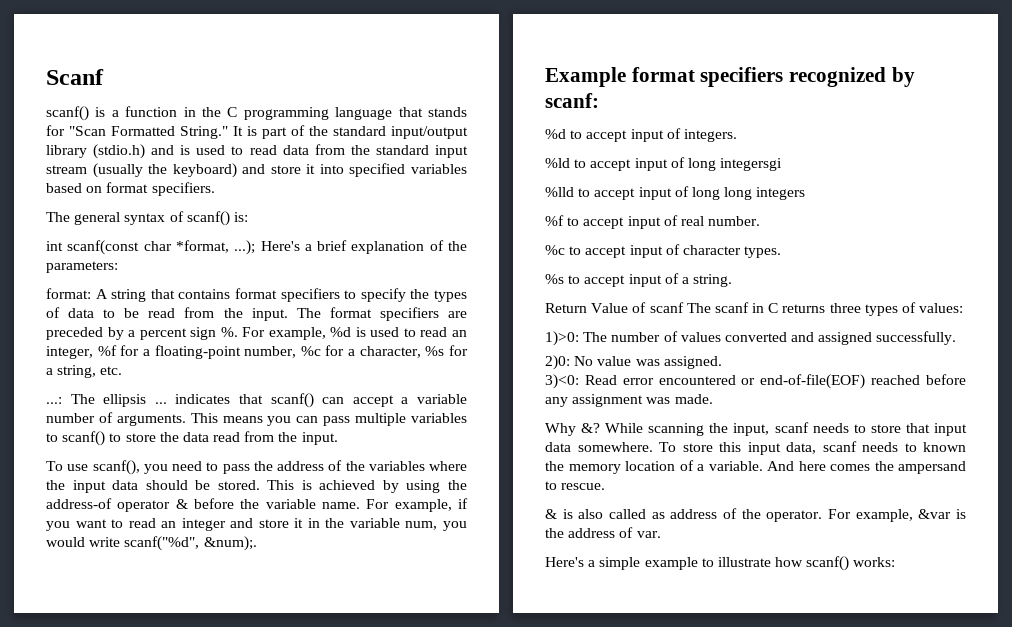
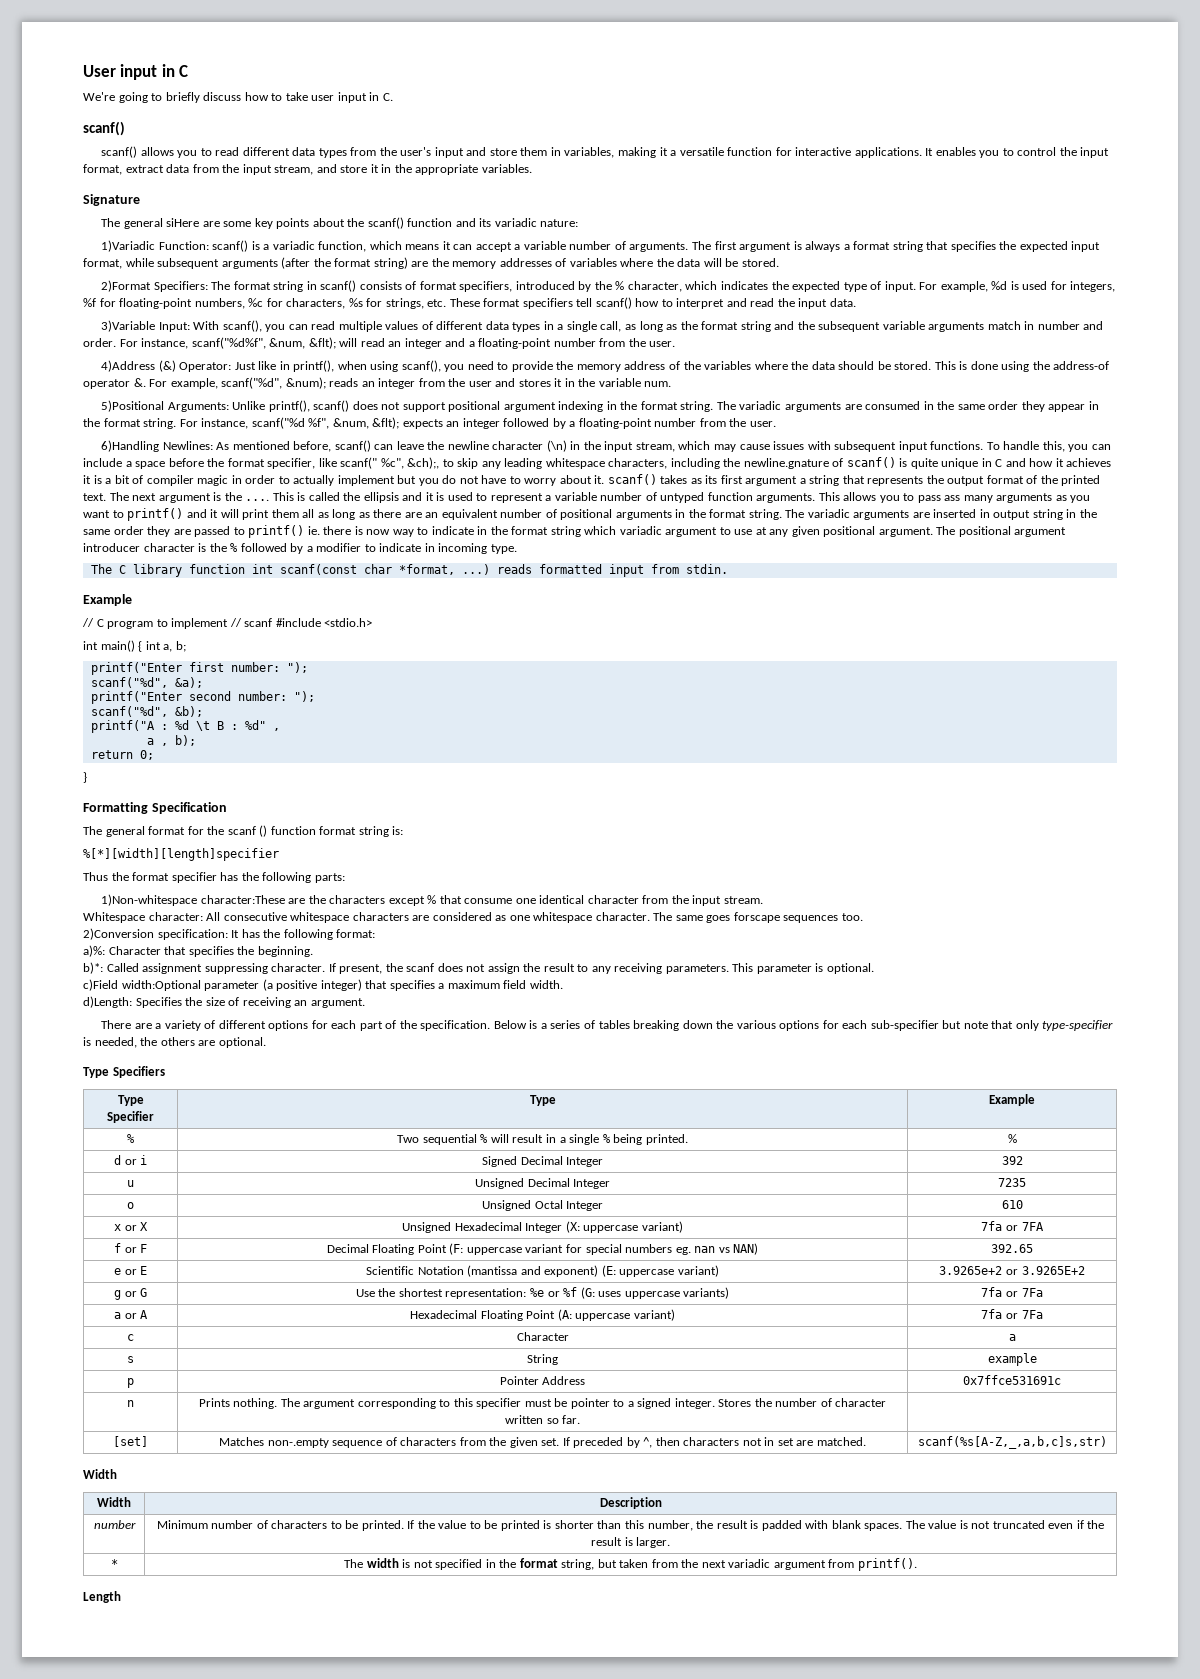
[46,69,104,85] [46,106,467,121] [46,125,468,139] [46,144,468,159] [46,163,467,178] [46,182,215,196] [46,211,248,226] [46,240,468,255] [46,261,118,273] [46,288,468,302] [46,307,467,321] [46,327,468,340] [46,345,468,359] [46,365,123,378] [46,393,314,408] Scanf // scanf() is a function in the C programming language that stands for "Scan Formatted String." It is part of the standard input/output library (stdio.h) and is used to read data from the standard input stream (usually the keyboard) and store it into specified variables based on format specifiers. // The general syntax of scanf() is: // int scanf(const char *format, ...); Here's a brief explanation of the parameters: // format: A string that contains format specifiers to specify the types of data to be read from the input. The format specifiers are preceded by a percent sign %. For example, %d is used to read an integer, %f for a floating-point number, %c for a character, %s for a string, etc. // ...: The ellipsis ... indicates that scanf() -> [83,64,189,80] [83,92,393,103] [83,121,125,136] [101,146,1110,158] [83,164,532,175] [83,194,140,206] [101,217,579,229] [101,240,451,252] User input in C // We're going to briefly discuss how to take user input in C. // scanf() // scanf() allows you to read different data types from the user's input and store them in variables, making it a versatile function for interactive applications. It enables you to control the input format, extract data from the input stream, and store it in the appropriate variables. // Signature // The general siHere are some key points about the scanf() function and its variadic nature: // 1)Variadic Function: scanf() is a variadic function, which means it
[190,413,468,426] [46,431,338,446] [46,461,89,471] This means you can pass multiple variables to scanf() to store the data read from the input. // To use -> [692,241,1101,252] [83,257,779,269] [101,280,1116,292] [83,297,856,309] [101,320,1104,332] [83,337,676,349] [101,360,399,372] The first argument is always a format string that specifies the expected input format, while subsequent arguments (after the format string) are the memory addresses of variables where the data will be stored. // 2)Format Specifiers: The format string in scanf() consists of format specifiers, introduced by the % character, which indicates the expected type of input. For example, %d is used for integers, %f for floating-point numbers, %c for characters, %s for strings, etc. These format specifiers tell scanf() how to interpret and read the input data. // 3)Variable Input: With scanf(), you can read multiple values of different data types in a single call, as long as the format string and the subsequent variable arguments match in number and order. For instance, scanf("%d%f", &num, &flt); will read an integer and a floating-point number from the user. // 4)Address (&) Operator: Just like in printf(), when using
[222,461,273,474] pass the -> [511,361,621,372] provide the memory
[72,480,106,493] input -> (809, 365) none
[319,480,399,493] achieved by -> [970,361,998,370] done
[175,498,468,512] [46,518,468,531] [46,536,257,551] [545,67,915,87] [545,93,599,108] [545,128,737,142] [545,157,783,171] [545,186,806,200] [545,215,761,229] [545,244,782,258] [545,273,733,287] [545,302,964,316] [545,331,957,346] [545,355,722,370] [545,374,966,389] [545,394,713,407] [545,422,967,436] [545,441,966,455] [545,460,966,474] [545,481,606,490] [545,508,966,522] [545,527,661,538] [545,556,896,571] & before the variable name. For example, if you want to read an integer and store it in the variable num, you would write scanf("%d", &num);. // Example format specifiers recognized by scanf: // %d to accept input of integers. // %ld to accept input of long integersgi // %lld to accept input of long long integers // %f to accept input of real number. // %c to accept input of character types. // %s to accept input of a string. // Return Value of scanf The scanf in C returns three types of values: // 1)>0: The number of values converted and assigned successfully. // 2)0: No value was assigned. // 3)<0: Read error encountered or end-of-file(EOF) reached before any assignment was made. // Why &? While scanning the input, scanf needs to store that input data somewhere. To store this input data, scanf needs to known the memory location of a variable. And here comes the ampersand to rescue. // & is also called as address of the operator. For example, &var is the address of var. // Here's a simple example to illustrate how scanf() works: -> [133,377,672,389] [101,400,1099,412] [83,417,776,429] [101,440,1111,452] [83,457,1112,469] [83,474,1101,486] [83,492,1091,503] [83,508,1097,521] [83,525,1067,538] [83,543,517,554] [90,564,728,577] [83,594,132,606] [82,618,373,629] [83,640,186,652] [90,662,308,675] [90,677,203,688] [90,691,315,704] [90,706,203,717] [90,720,280,733] [146,735,196,746] [90,750,154,760] [83,772,87,783] [83,802,227,814] [83,825,404,837] [83,848,279,861] [83,872,345,883] [101,894,763,906] [83,912,863,923] [83,928,376,940] [83,945,313,957] [83,962,874,974] [83,979,563,991] [83,996,365,1008] [101,1020,1114,1031] [83,1037,266,1048] [83,1066,165,1078] [117,1095,144,1106] [107,1111,154,1123] [529,1095,556,1106] [989,1094,1035,1106] [127,1134,135,1143] [397,1134,688,1145] [1007,1134,1017,1143] [113,1155,148,1165] [481,1156,604,1167] [1001,1156,1023,1165] [127,1180,134,1187] [474,1178,611,1189] [998,1178,1026,1187] [127,1202,134,1209] [481,1200,604,1211] [1001,1200,1023,1209] [113,1222,149,1231] [402,1221,683,1233] [981,1221,1044,1231] [113,1243,148,1253] [326,1243,759,1255] [991,1244,1033,1253] [113,1266,148,1275] [366,1265,719,1277] [939,1266,1085,1275] [113,1288,148,1300] [355,1287,730,1299] [981,1287,1043,1297] [113,1310,149,1319] [410,1309,675,1321] [981,1309,1043,1319] [127,1334,134,1341] [516,1332,569,1341] [1008,1334,1016,1341] [127,1356,134,1363] [527,1354,558,1365] [987,1353,1037,1366] [127,1378,134,1388] [499,1376,586,1385] [963,1375,1061,1385] [127,1400,134,1407] [198,1398,887,1409] [504,1415,581,1424] [113,1436,148,1447] [219,1437,866,1448] [917,1436,1107,1449] [83,1469,117,1479] [97,1497,131,1507] [599,1497,662,1509] [93,1520,136,1529] [156,1520,1105,1531] [590,1537,671,1548] [110,1559,118,1568] [344,1558,917,1571] [83,1591,121,1603] &. For example, scanf("%d", &num); reads an integer from the user and stores it in the variable num. // 5)Positional Arguments: Unlike printf(), scanf() does not support positional argument indexing in the format string. The variadic arguments are consumed in the same order they appear in the format string. For instance, scanf("%d %f", &num, &flt); expects an integer followed by a floating-point number from the user. // 6)Handling Newlines: As mentioned before, scanf() can leave the newline character (\n) in the input stream, which may cause issues with subsequent input functions. To handle this, you can include a space before the format specifier, like scanf(" %c", &ch);, to skip any leading whitespace characters, including the newline.gnature of scanf() is quite unique in C and how it achieves it is a bit of compiler magic in order to actually implement but you do not have to worry about it. scanf() takes as its first argument a string that represents the output format of the printed text. The next argument is the .... This is called the ellipsis and it is used to represent a variable number of untyped function arguments. This allows you to pass ass many arguments as you want to printf() and it will print them all as long as there are an equivalent number of positional arguments in the format string. The variadic arguments are inserted in output string in the same order they are passed to printf() ie. there is now way to indicate in the format string which variadic argument to use at any given positional argument. The positional argument introducer character is the % followed by a modifier to indicate in incoming type. // The C library function int scanf(const char *format, ...) reads formatted input from stdin. // Example // // C program to implement // scanf #include <stdio.h> // int main() { int a, b; // printf("Enter first number: "); // scanf("%d", &a); // printf("Enter second number: "); // scanf("%d", &b); // printf("A : %d \t B : %d" , // a , b); // return 0; // } // Formatting Specification // The general format for the scanf () function format string is: // %[*][width][length]specifier // Thus the format specifier has the following parts: // 1)Non-whitespace character:These are the characters except % that consume one identical character from the input stream. // Whitespace character: All consecutive whitespace characters are considered as one whitespace character. The same goes forscape sequences too. // 2)Conversion specification: It has the following format: // a)%: Character that specifies the beginning. // b)*: Called assignment suppressing character. If present, the scanf does not assign the result to any receiving parameters. This parameter is optional. // c)Field width:Optional parameter (a positive integer) that specifies a maximum field width. // d)Length: Specifies the size of receiving an argument. // There are a variety of different options for each part of the specification. Below is a series of tables breaking down the various options for each sub-specifier but note that only type-specifier is needed, the others are optional. // Type Specifiers // Type Specifier | Type | Example // % | Two sequential % will result in a single % being printed. | % // d or i | Signed Decimal Integer | 392 // u | Unsigned Decimal Integer | 7235 // o | Unsigned Octal Integer | 610 // x or X | Unsigned Hexadecimal Integer (X: uppercase variant) | 7fa or 7FA // f or F | Decimal Floating Point (F: uppercase variant for special numbers eg. nan vs NAN) | 392.65 // e or E | Scientific Notation (mantissa and exponent) (E: uppercase variant) | 3.9265e+2 or 3.9265E+2 // g or G | Use the shortest representation: %e or %f (G: uses uppercase variants) | 7fa or 7Fa // a or A | Hexadecimal Floating Point (A: uppercase variant) | 7fa or 7Fa // c | Character | a // s | String | example // p | Pointer Address | 0x7ffce531691c // n | Prints nothing. The argument corresponding to this specifier must be pointer to a signed integer. Stores the number of character written so far. | // [set] | Matches non-.empty sequence of characters from the given set. If preceded by ^, then characters not in set are matched. | scanf(%s[A-Z,_,a,b,c]s,str) // Width // Width | Description // number | Minimum number of characters to be printed. If the value to be printed is shorter than this number, the result is padded with blank spaces. The value is not truncated even if the result is larger. // * | The width is not specified in the format string, but taken from the next variadic argument from printf(). // Length

